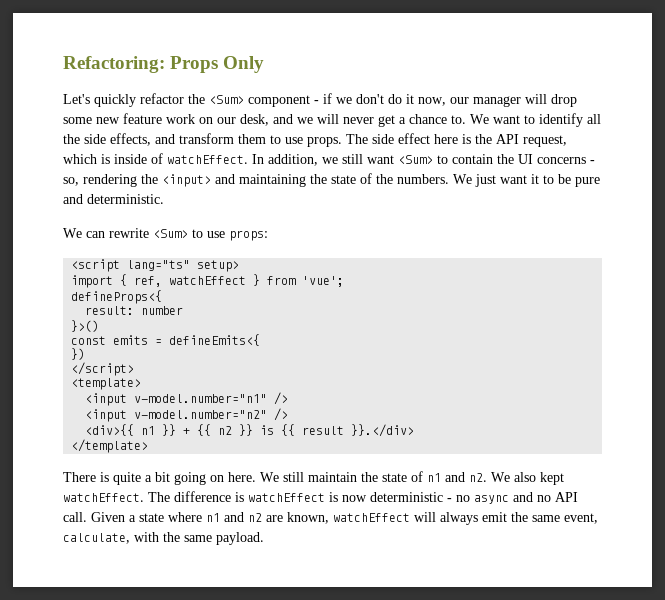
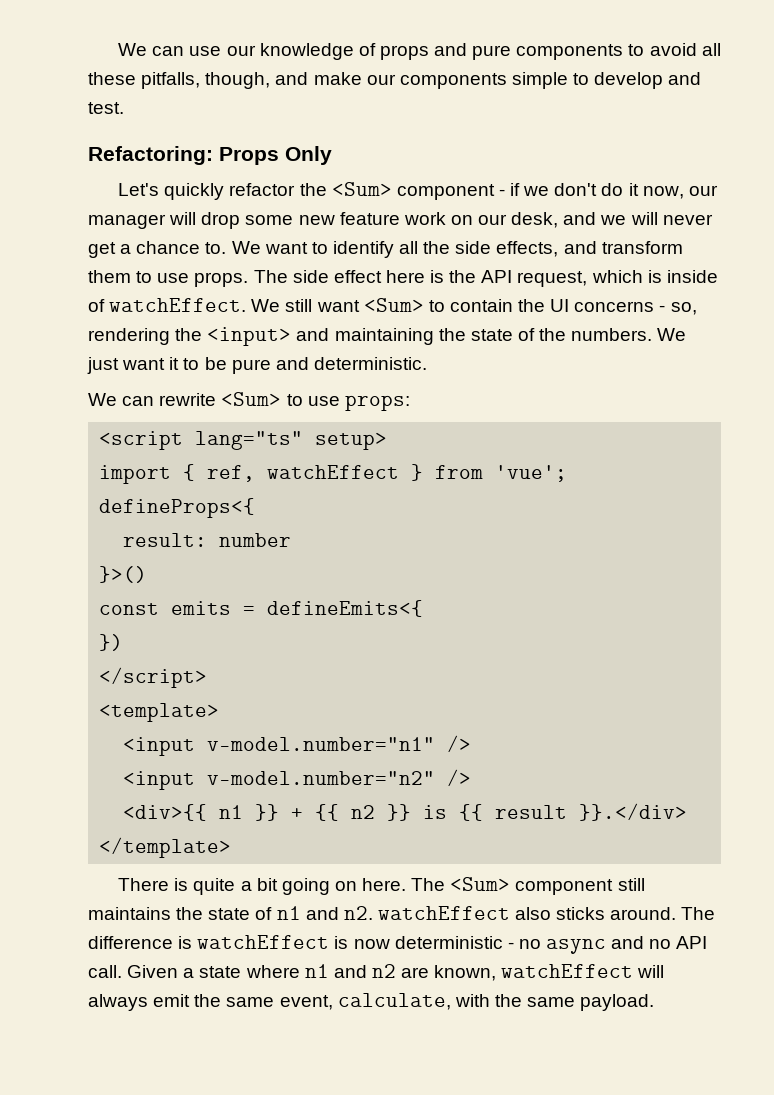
(63, 64) none -> [118,43,721,60] [88,72,702,89] [88,102,124,114] We can use our knowledge of props and pure components to avoid all these pitfalls, though, and make our components simple to develop and test. //
[252,154,338,166] In addition, we -> [251,299,281,312] We
[260,472,357,482] We still maintain -> [411,877,645,895] [88,907,171,920] The <Sum> component still maintains
[491,472,564,485] [63,493,144,502] We also kept watchEffect. -> [377,906,677,920] watchEffect also sticks around.

